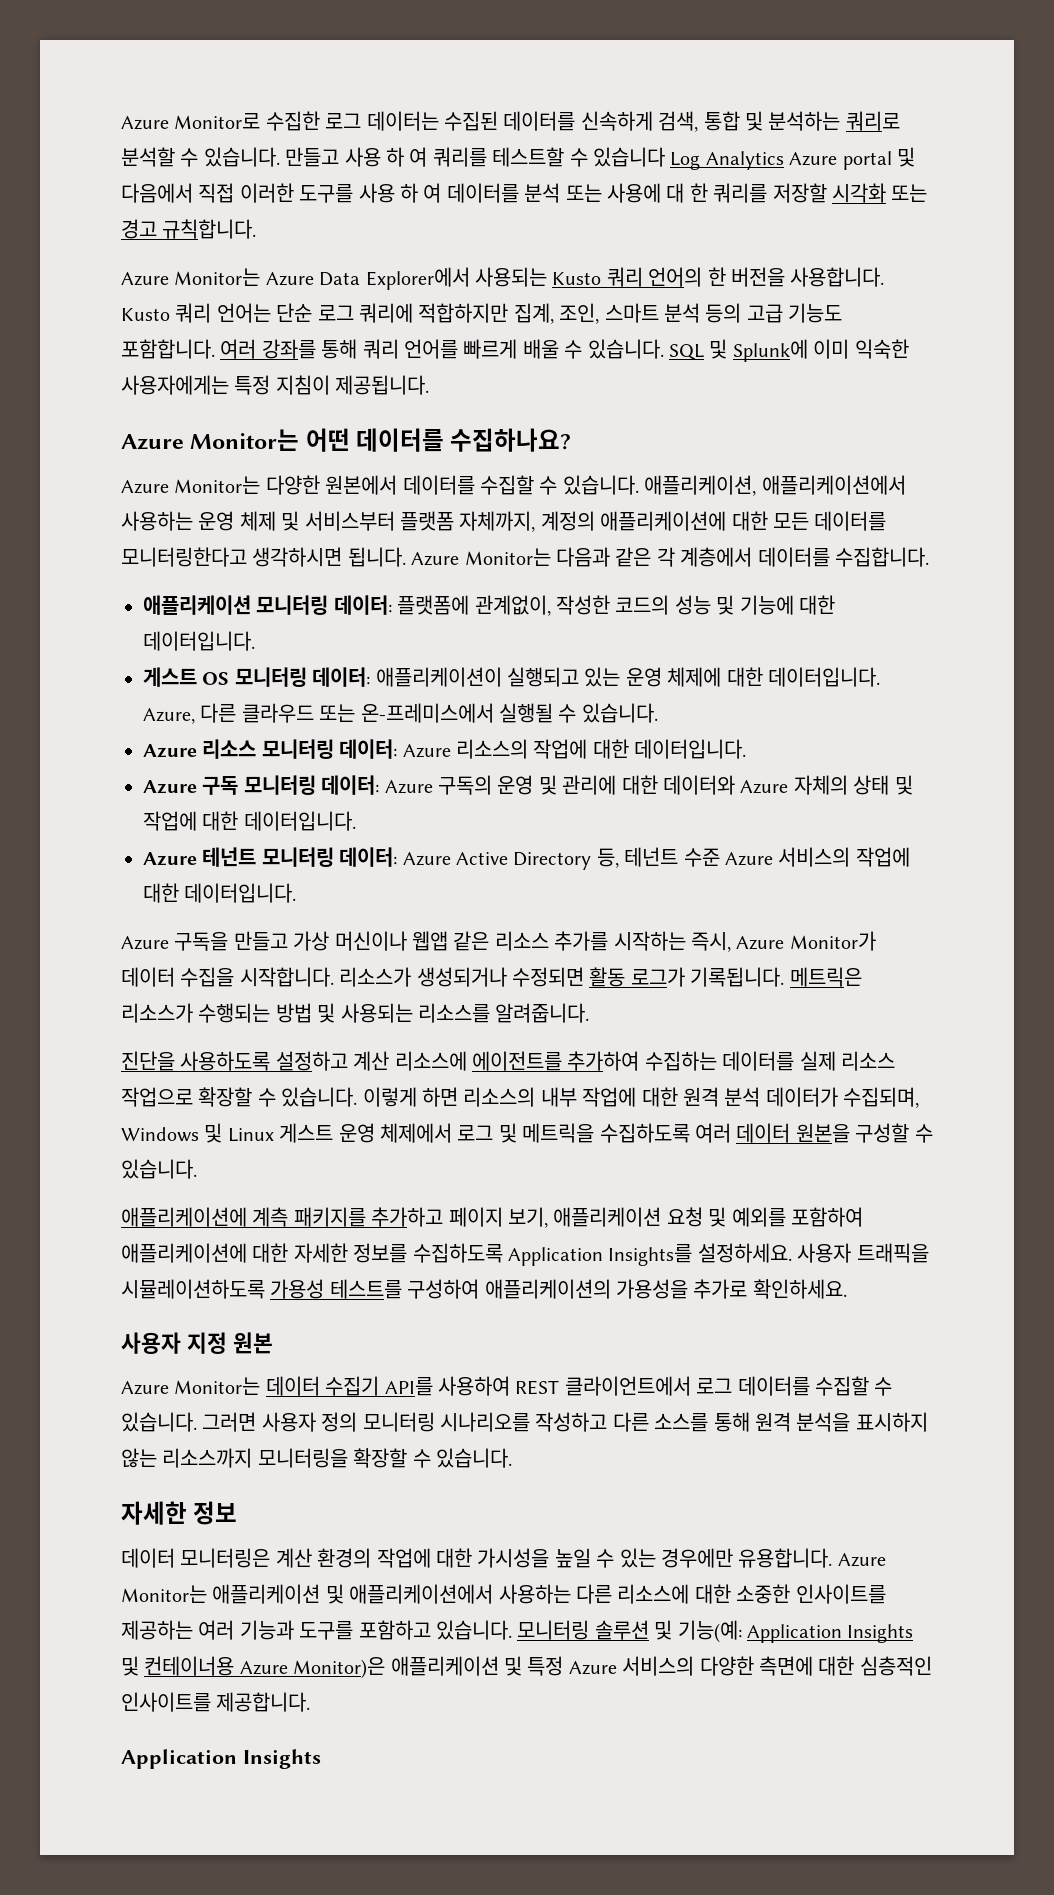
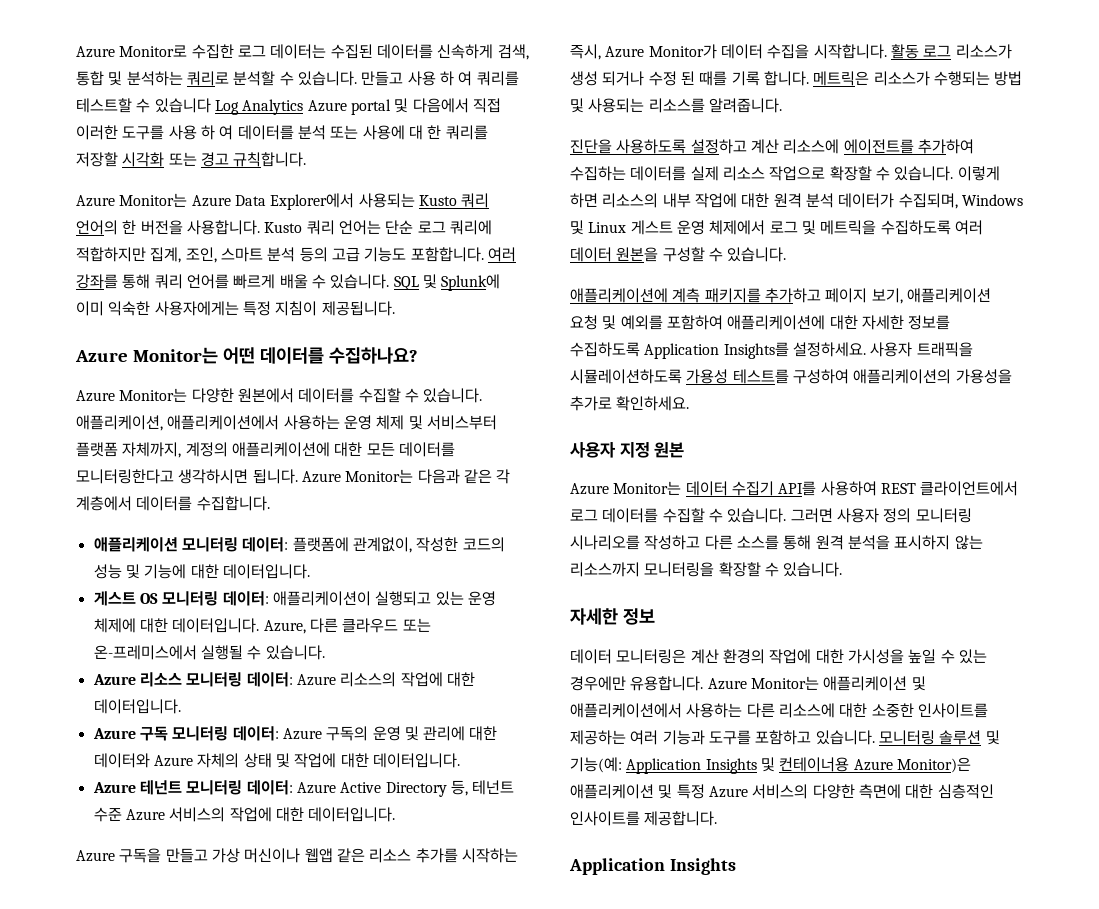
[339,967,785,987] 리소스가 생성되거나 수정되면 활동 로그가 기록됩니다. -> [890,44,1012,59] [570,71,809,86] 활동 로그 리소스가 생성 되거나 수정 된 때를 기록 합니다.

